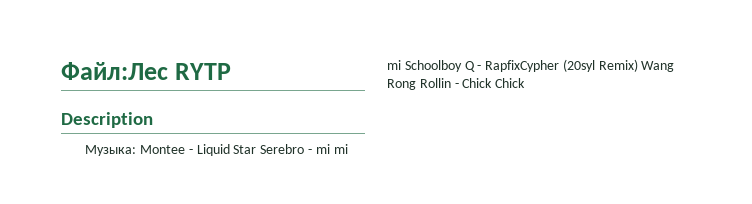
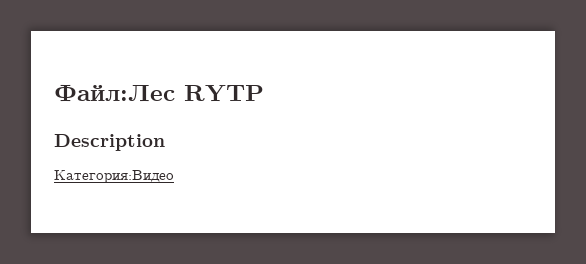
[85,144,348,156] [387,59,675,72] [387,78,526,90] Музыка: Montee - Liquid Star Serebro - mi mi mi Schoolboy Q - RapfixCypher (20syl Remix) Wang Rong Rollin - Chick Chick -> [54,170,174,183] Категория:Видео

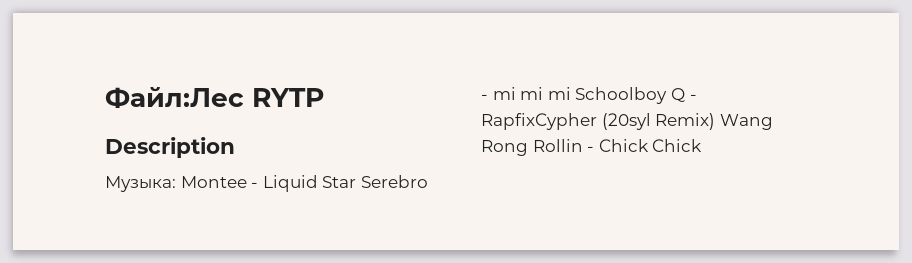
[54,170,174,183] Категория:Видео -> [105,175,428,192] [481,87,697,104] [481,113,773,130] [481,139,703,156] Музыка: Montee - Liquid Star Serebro - mi mi mi Schoolboy Q - RapfixCypher (20syl Remix) Wang Rong Rollin - Chick Chick

